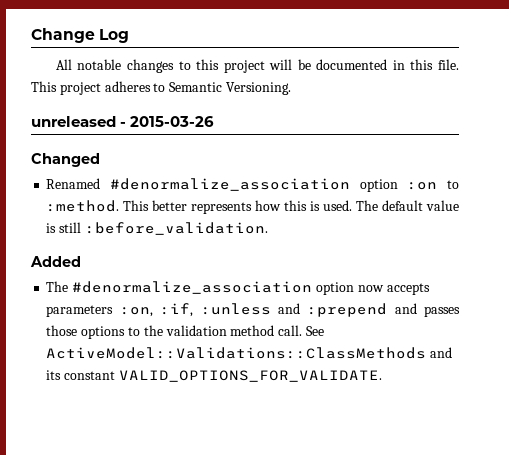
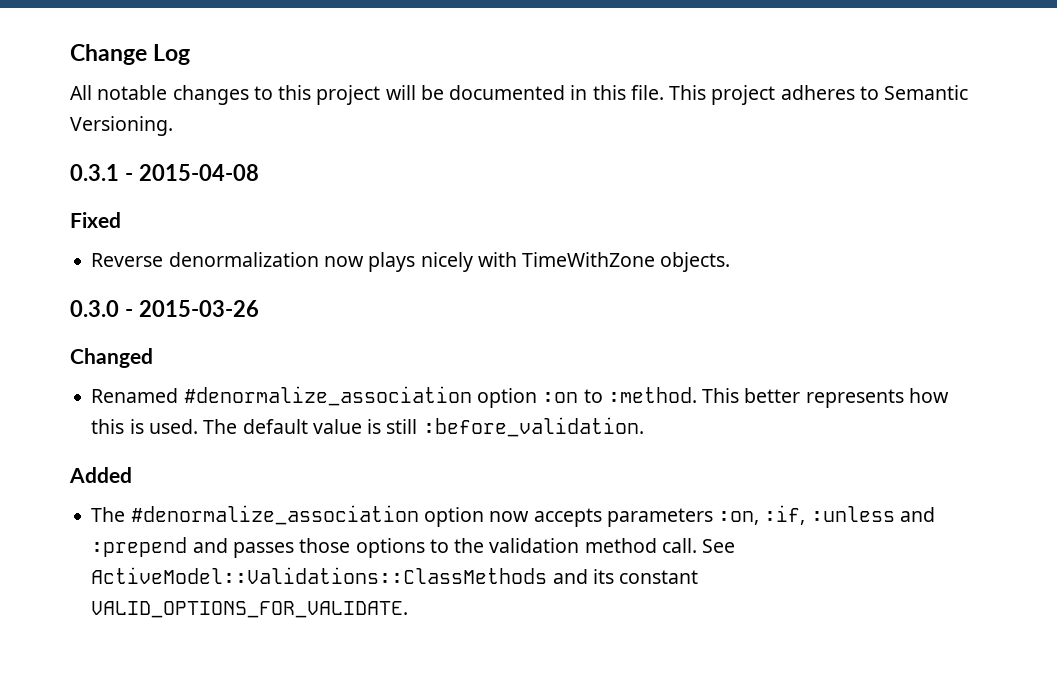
[31,116,116,127] unreleased -> [70,164,259,181] [70,212,121,228] [91,252,731,272] [70,300,119,317] 0.3.1 - 2015-04-08 // Fixed // Reverse denormalization now plays nicely with TimeWithZone objects. // 0.3.0

